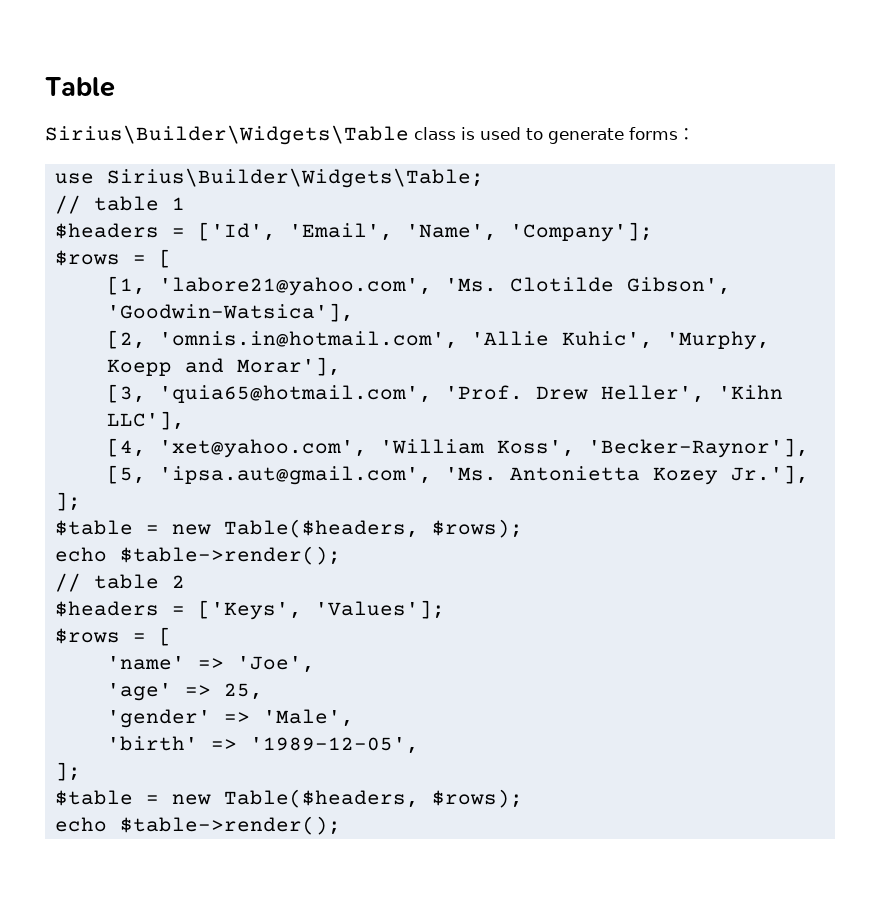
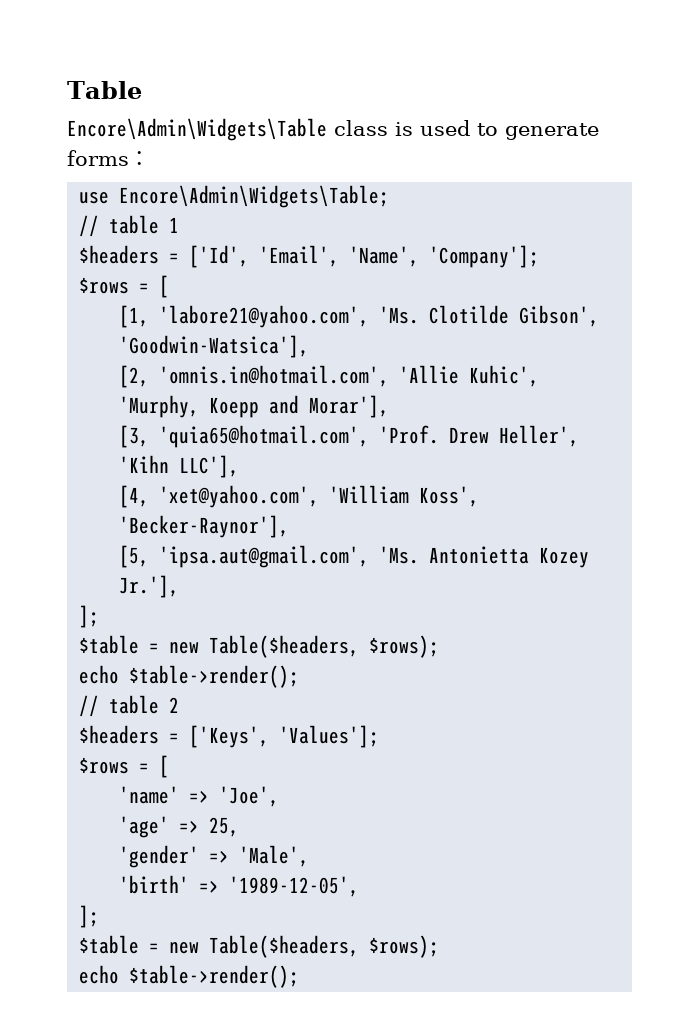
[45,125,409,145] Sirius\Builder\Widgets\Table -> [67,118,327,141] Encore\Admin\Widgets\Table
[106,168,484,188] Sirius\Builder\Widgets\Table; -> [119,185,390,208] Encore\Admin\Widgets\Table;

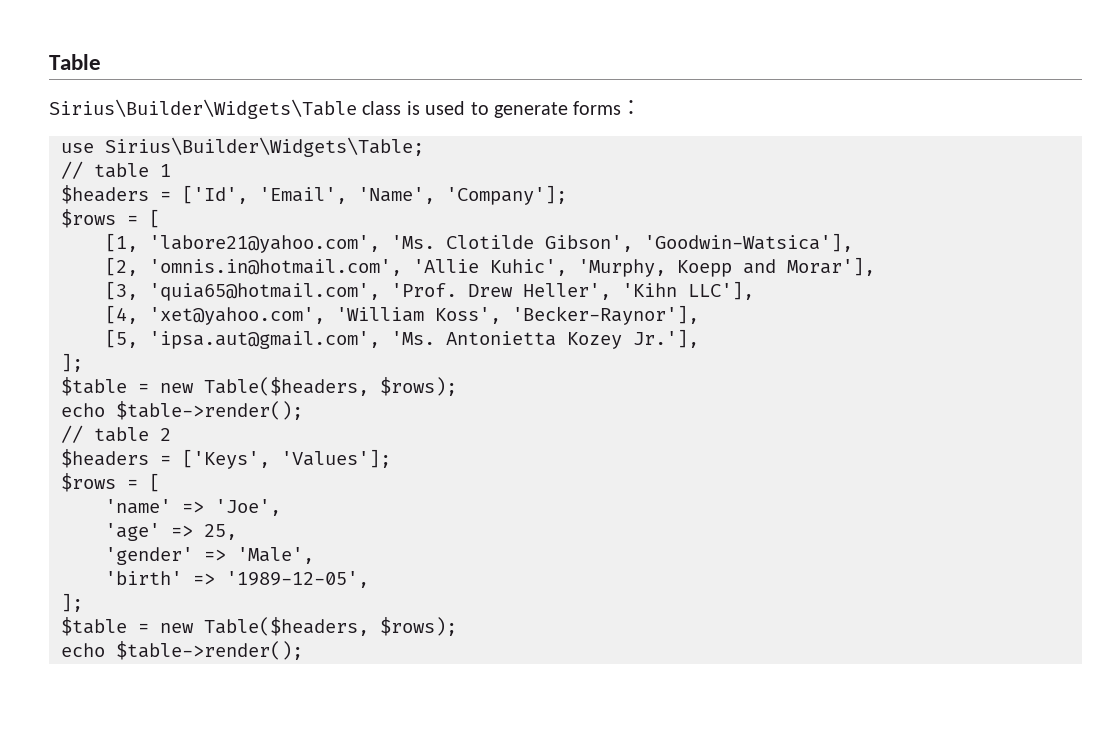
[67,118,327,141] Encore\Admin\Widgets\Table -> [49,99,357,119] Sirius\Builder\Widgets\Table
[119,185,390,208] Encore\Admin\Widgets\Table; -> [105,137,424,157] Sirius\Builder\Widgets\Table;

